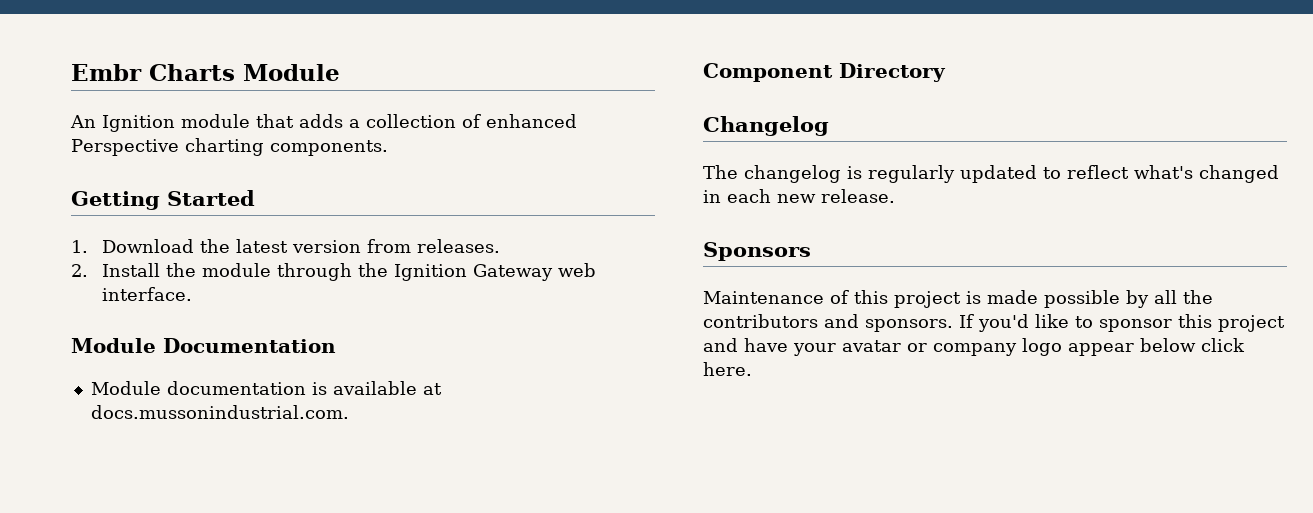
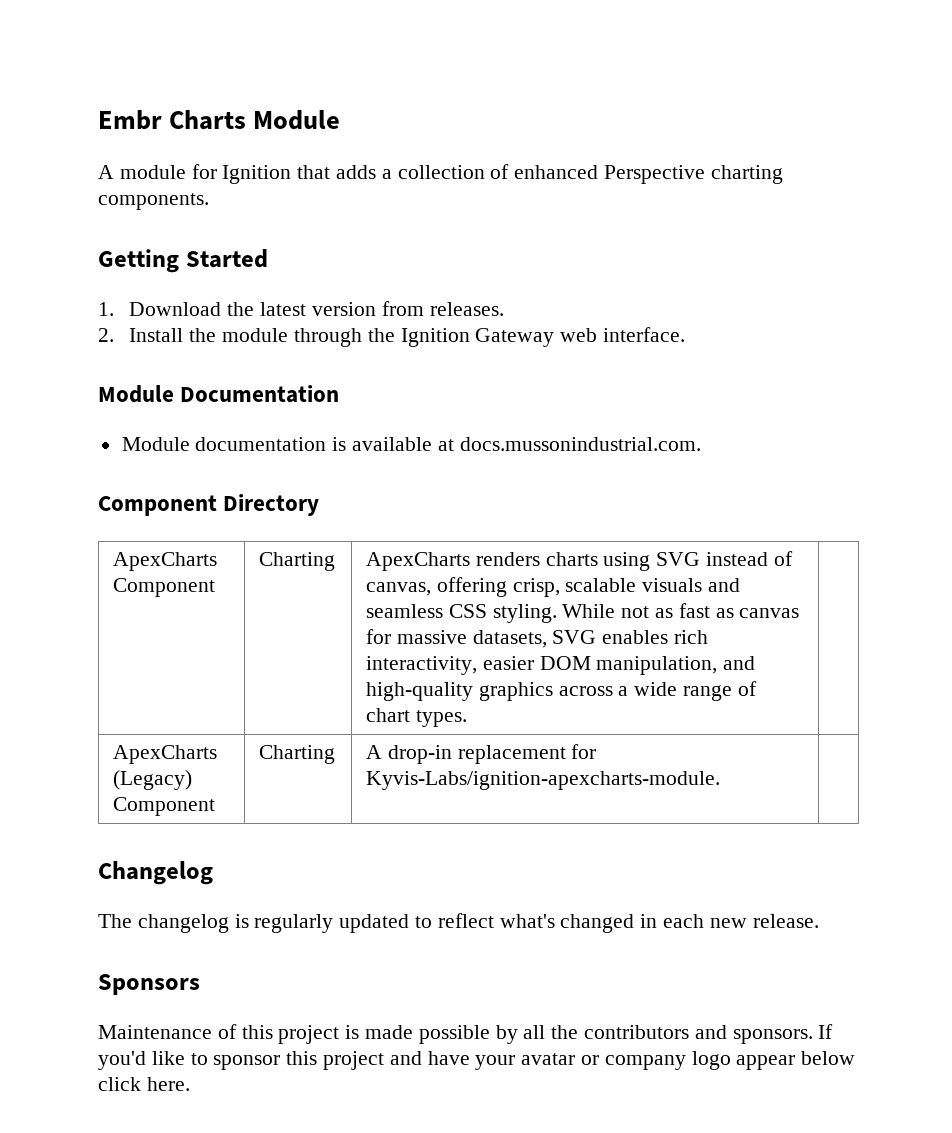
[70,114,250,132] An Ignition module -> [98,164,292,184] A module for Ignition
(946, 72) none -> [112,552,217,571] [112,578,215,597] [258,552,335,571] [365,551,793,571] [365,577,740,597] [365,603,800,623] [365,629,708,648] [365,656,756,675] [365,681,757,701] [365,708,467,727] [112,745,217,764] [112,770,192,790] [112,797,215,816] [258,745,335,764] [365,744,597,764] [365,771,720,790] // ApexCharts Component | Charting | ApexCharts renders charts using SVG instead of canvas, offering crisp, scalable visuals and seamless CSS styling. While not as fast as canvas for massive datasets, SVG enables rich interactivity, easier DOM manipulation, and high-quality graphics across a wide range of chart types. | // ApexCharts (Legacy) Component | Charting | A drop-in replacement for Kyvis-Labs/ignition-apexcharts-module. |

